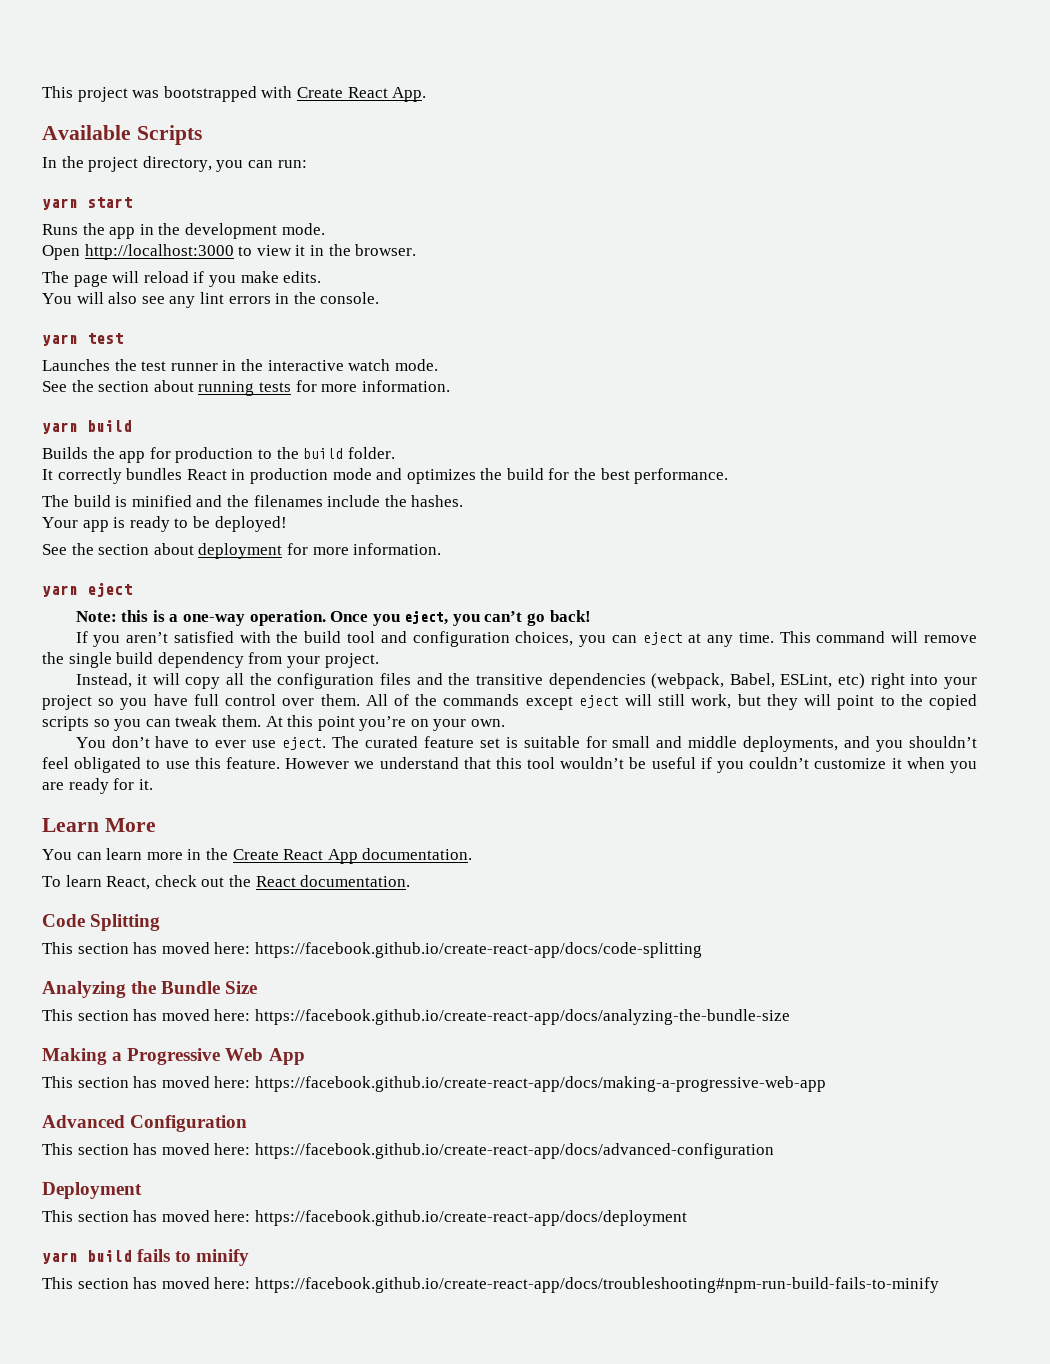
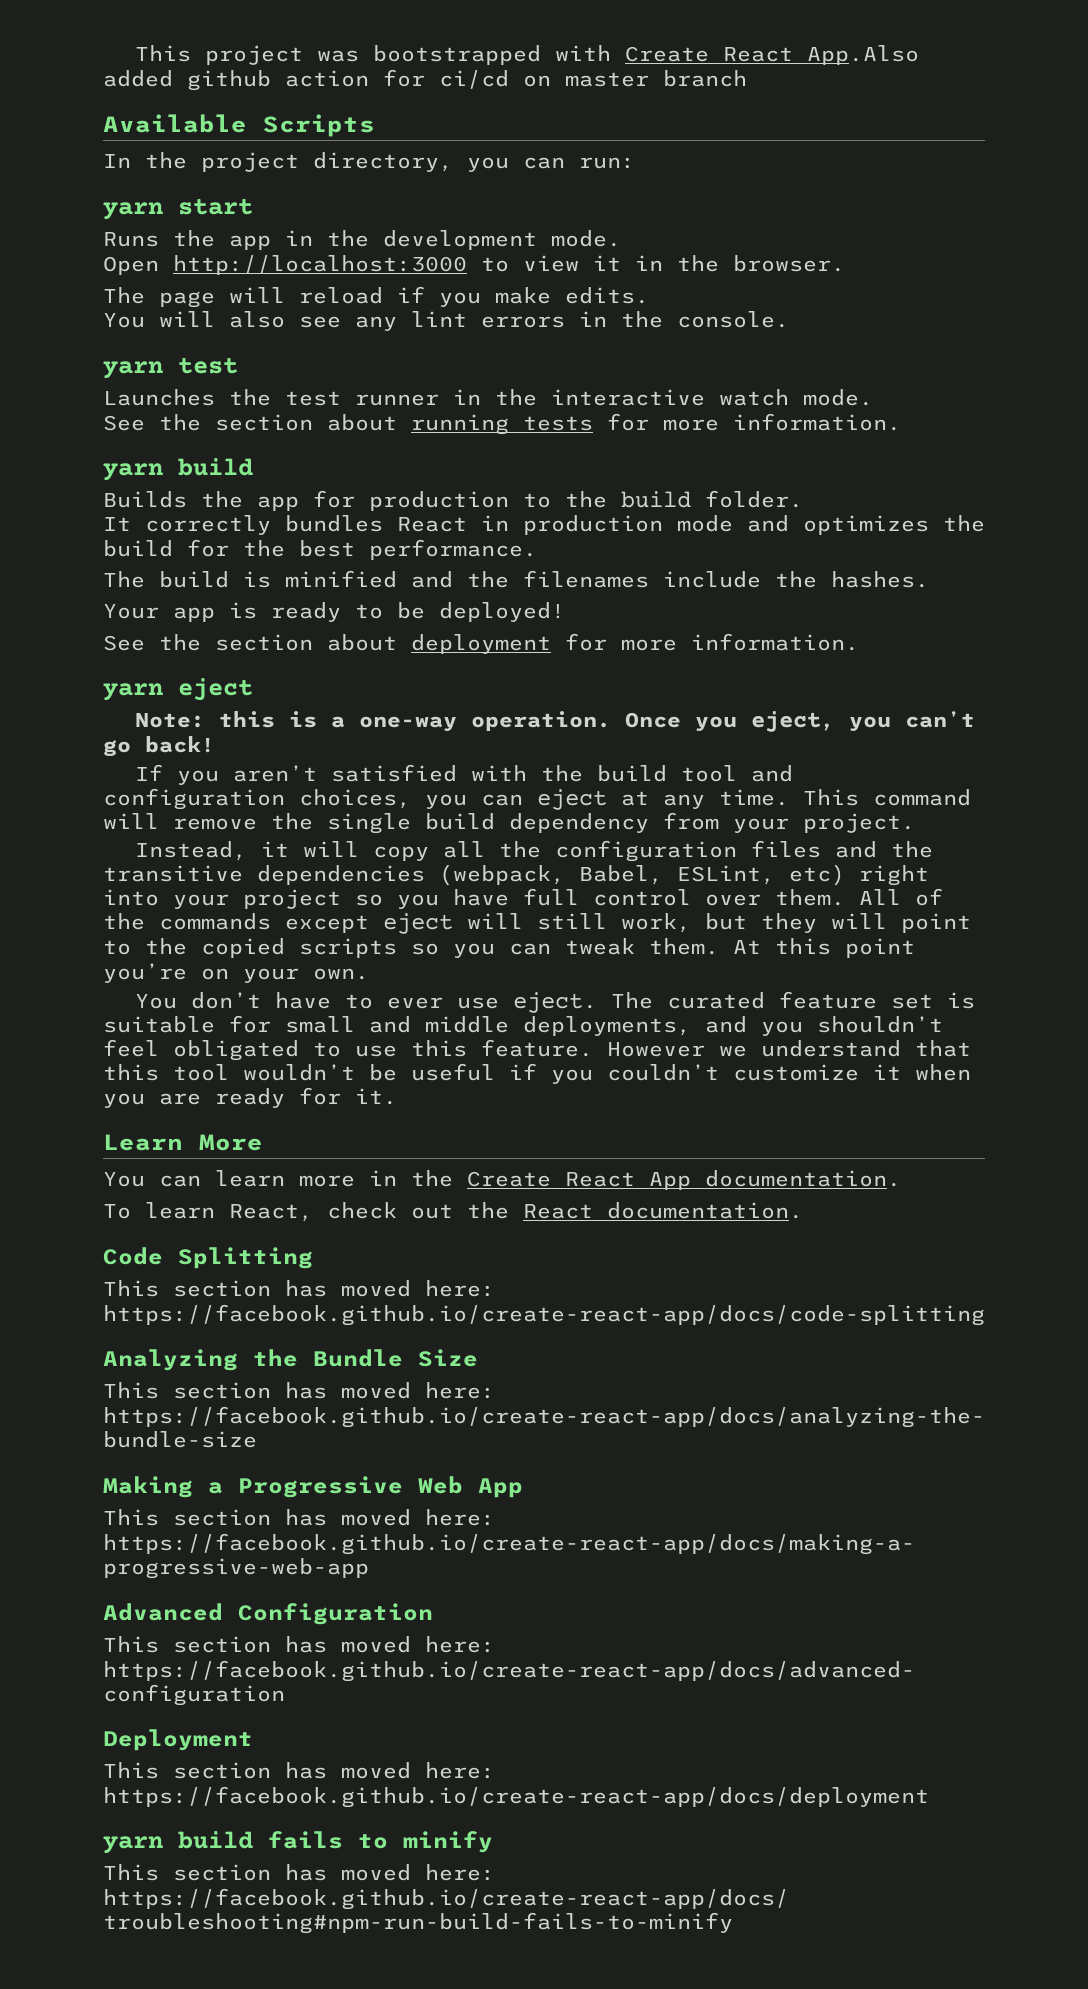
[392,87,427,102] App. -> [806,45,919,65] [103,69,747,91] App.Also added github action for ci/cd on master branch

